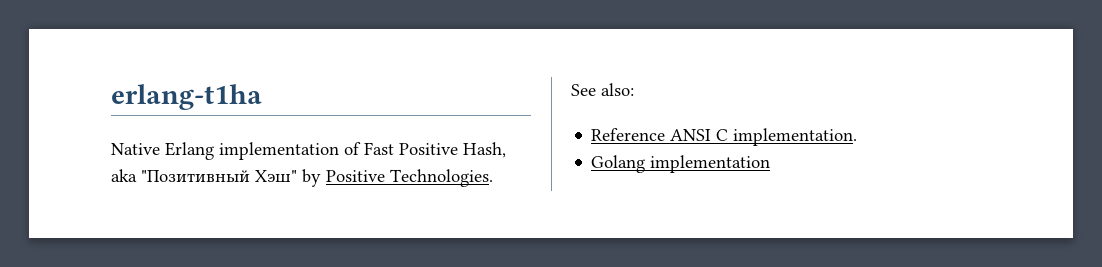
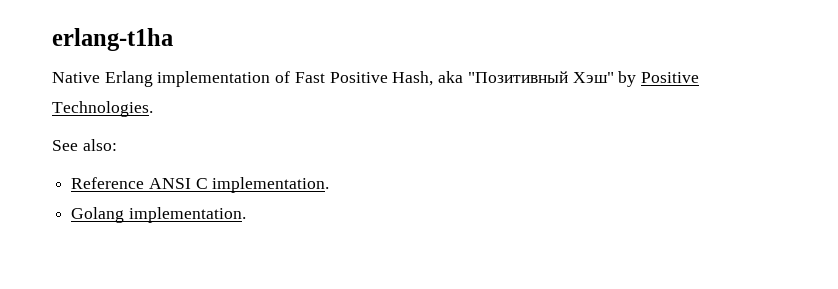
[650,155,771,173] implementation -> [128,207,246,223] implementation.

